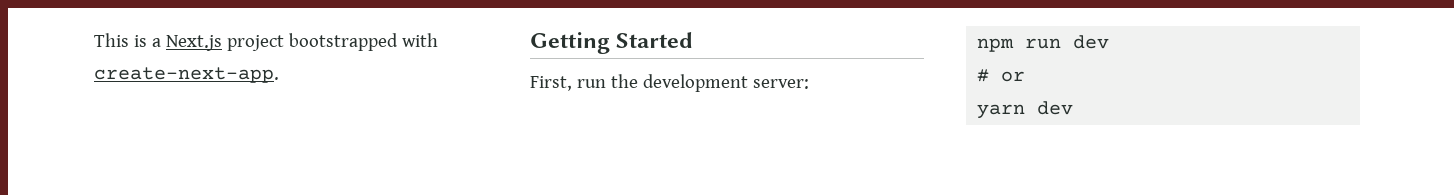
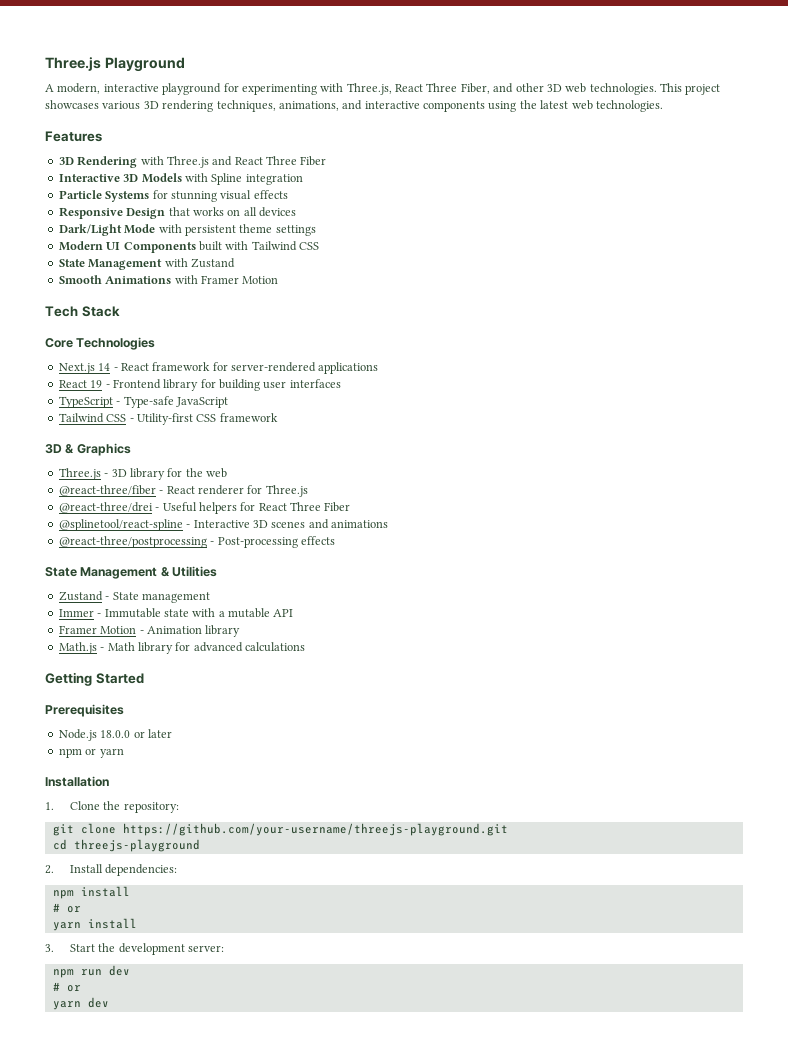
[94,33,438,51] [94,67,279,83] [530,32,694,54] [530,76,606,91] This is a Next.js project bootstrapped with create-next-app. // Getting Started // First, run -> [45,57,185,72] [45,83,721,95] [45,100,663,112] [45,131,102,142] [58,156,327,168] [58,173,303,185] [58,190,288,202] [58,207,296,219] [58,224,316,236] [58,241,319,253] [58,258,235,270] [58,275,279,284] [45,306,120,317] [45,337,156,350] [58,362,379,374] [58,379,341,391] [58,396,228,408] [58,413,278,425] [45,443,131,456] [58,468,227,480] [58,485,308,497] [58,502,351,514] [58,519,388,531] [58,536,335,548] [45,566,218,579] [58,591,210,603] [58,608,294,618] [58,625,241,637] [58,642,305,654] [45,672,144,686] [45,704,124,717] [58,729,172,741] [58,748,124,758] [45,776,109,787] [45,801,179,813] [52,823,508,836] [52,839,200,852] [45,864,178,876] [52,886,130,899] [52,903,81,913] [52,918,137,931] [45,944,95,952] Three.js Playground // A modern, interactive playground for experimenting with Three.js, React Three Fiber, and other 3D web technologies. This project showcases various 3D rendering techniques, animations, and interactive components using the latest web technologies. // Features // 3D Rendering with Three.js and React Three Fiber // Interactive 3D Models with Spline integration // Particle Systems for stunning visual effects // Responsive Design that works on all devices // Dark/Light Mode with persistent theme settings // Modern UI Components built with Tailwind CSS // State Management with Zustand // Smooth Animations with Framer Motion // Tech Stack // Core Technologies // Next.js 14 - React framework for server-rendered applications // React 19 - Frontend library for building user interfaces // TypeScript - Type-safe JavaScript // Tailwind CSS - Utility-first CSS framework // 3D & Graphics // Three.js - 3D library for the web // @react-three/fiber - React renderer for Three.js // @react-three/drei - Useful helpers for React Three Fiber // @splinetool/react-spline - Interactive 3D scenes and animations // @react-three/postprocessing - Post-processing effects // State Management & Utilities // Zustand - State management // Immer - Immutable state with a mutable API // Framer Motion - Animation library // Math.js - Math library for advanced calculations // Getting Started // Prerequisites // Node.js 18.0.0 or later // npm or yarn // Installation // 1. Clone the repository: // git clone https://github.com/your-username/threejs-playground.git // cd threejs-playground // 2. Install dependencies: // npm install // # or // yarn install // 3. Start

